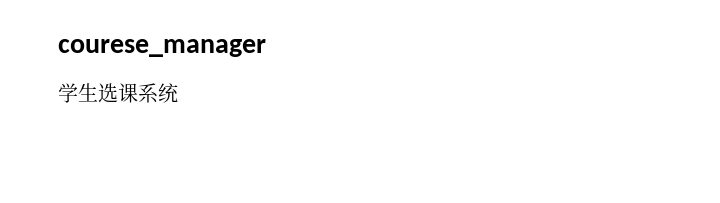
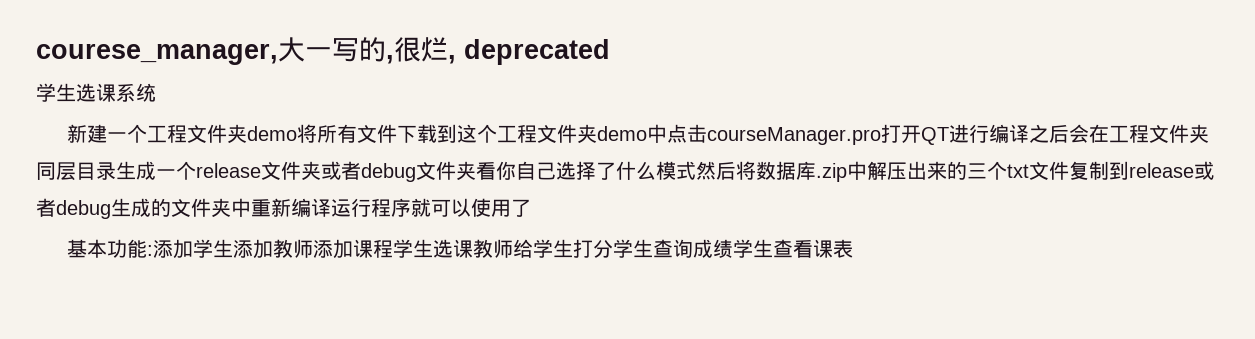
[58,39,266,57] [58,83,178,103] courese_manager // 学生选课系统 -> [36,37,610,65] [36,83,156,102] [66,124,1209,145] [36,161,1214,182] [36,198,531,219] [66,239,853,259] courese_manager,大一写的,很烂, deprecated // 学生选课系统 // 新建一个工程文件夹demo将所有文件下载到这个工程文件夹demo中点击courseManager.pro打开QT进行编译之后会在工程文件夹同层目录生成一个release文件夹或者debug文件夹看你自己选择了什么模式然后将数据库.zip中解压出来的三个txt文件复制到release或者debug生成的文件夹中重新编译运行程序就可以使用了 // 基本功能:添加学生添加教师添加课程学生选课教师给学生打分学生查询成绩学生查看课表

